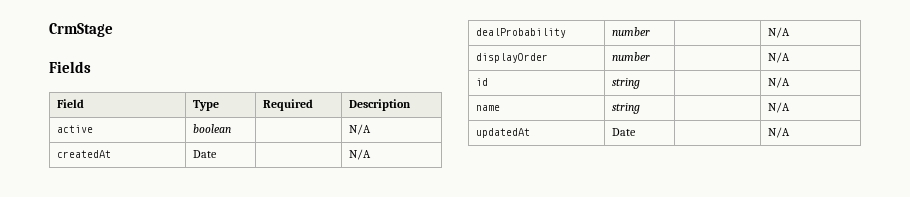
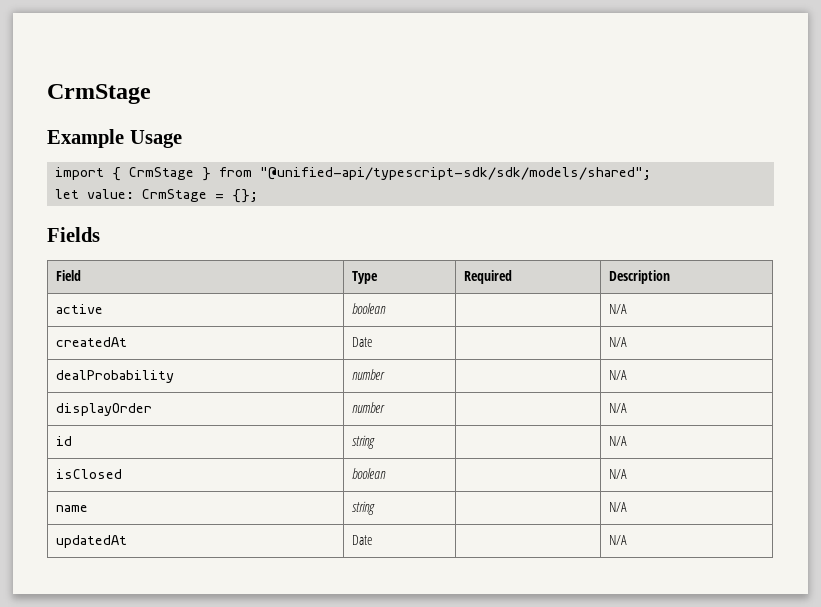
[49,23,113,37] CrmStage -> [47,84,151,104] [47,129,182,148] [55,167,652,181] [55,189,259,203] CrmStage // Example Usage // import { CrmStage } from "@unified-api/typescript-sdk/sdk/models/shared"; // let value: CrmStage = {};
(791, 82) none -> [55,469,122,479] [351,468,386,479] [608,469,627,479] // isClosed | boolean | | N/A

